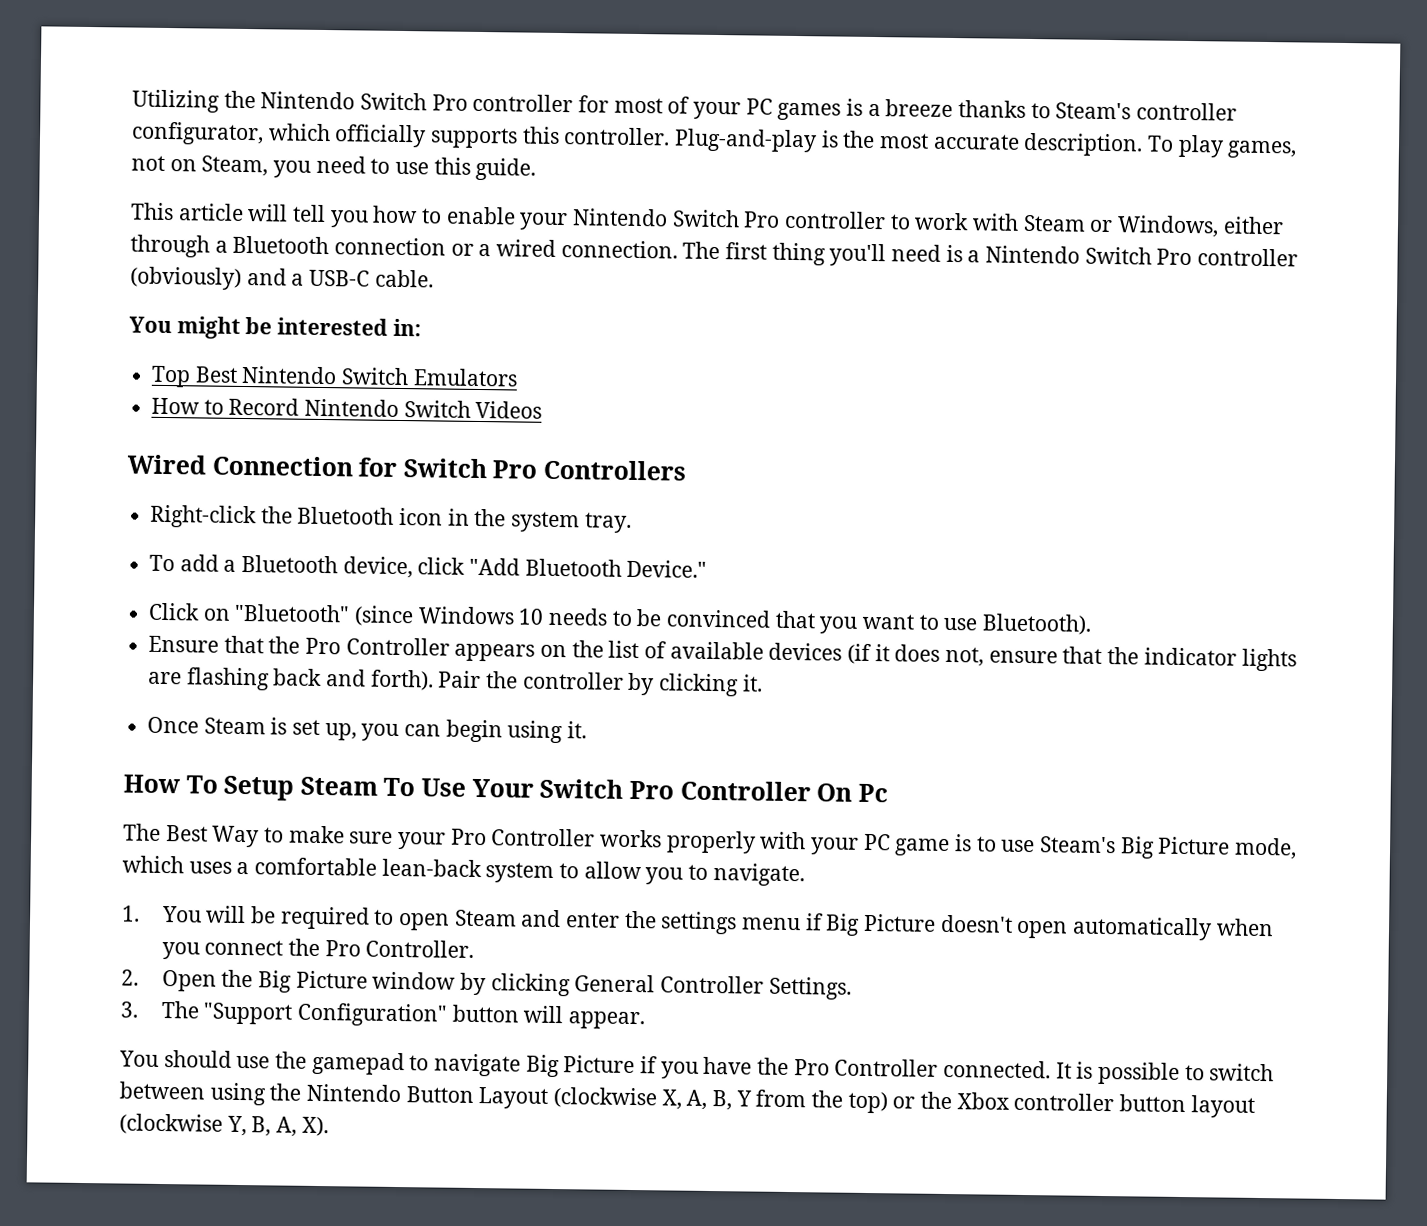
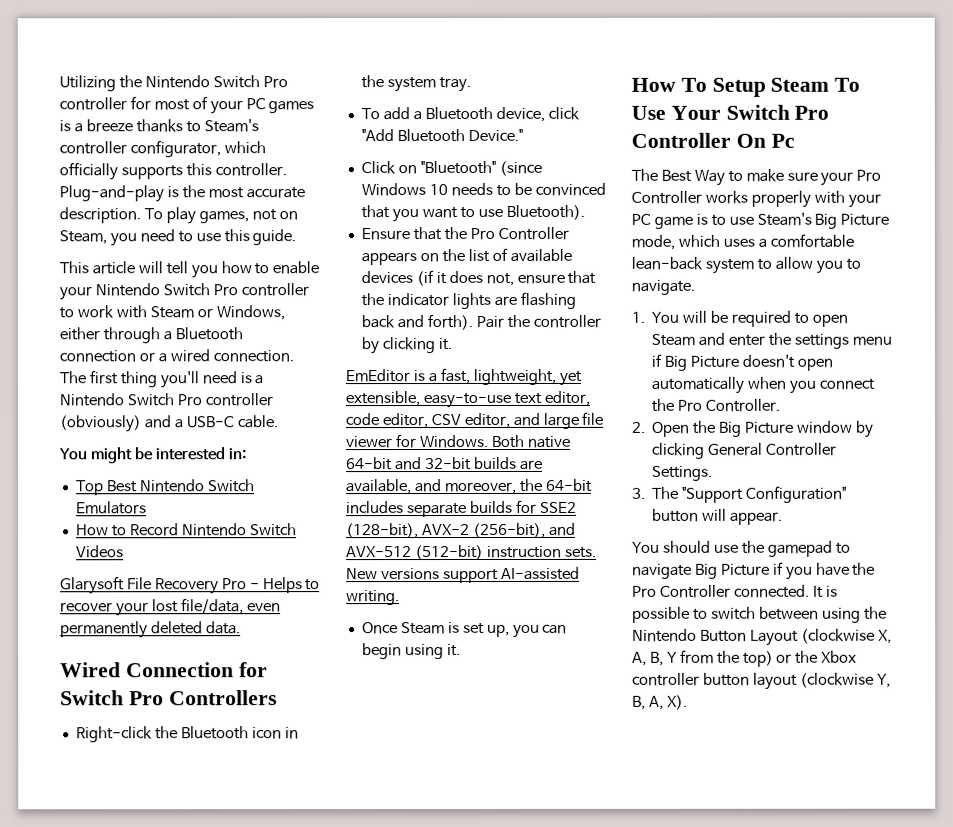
(543, 409) none -> [60,576,321,595] [60,598,281,617] [60,621,241,639] // Glarysoft File Recovery Pro - Helps to recover your lost file/data, even permanently deleted data.
(763, 683) none -> [345,368,582,386] [345,390,590,409] [345,411,605,429] [346,434,571,449] [346,456,543,471] [346,478,593,495] [346,499,577,518] [346,522,576,539] [346,544,597,561] [346,566,580,584] [346,590,400,606] // EmEditor is a fast, lightweight, yet extensible, easy-to-use text editor, code editor, CSV editor, and large file viewer for Windows. Both native 64-bit and 32-bit builds are available, and moreover, the 64-bit includes separate builds for SSE2 (128-bit), AVX-2 (256-bit), and AVX-512 (512-bit) instruction sets. New versions support AI-assisted writing.

